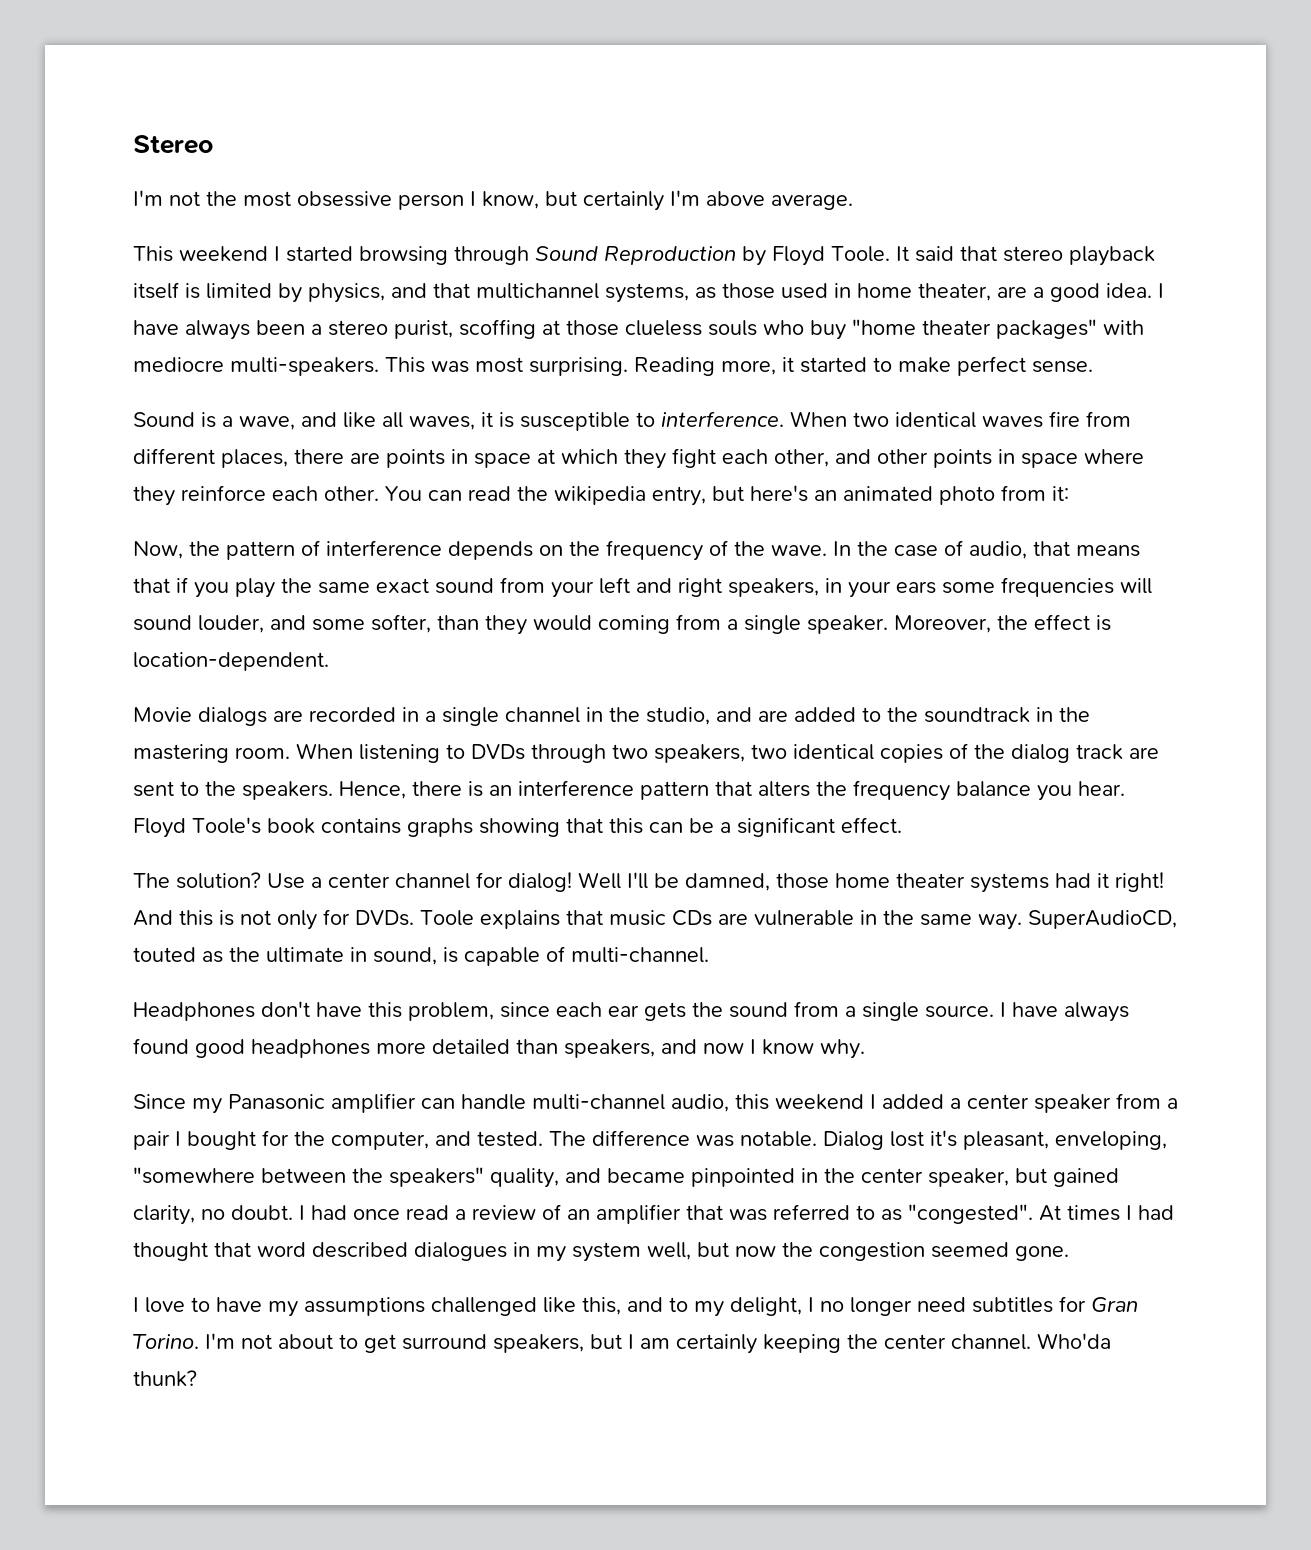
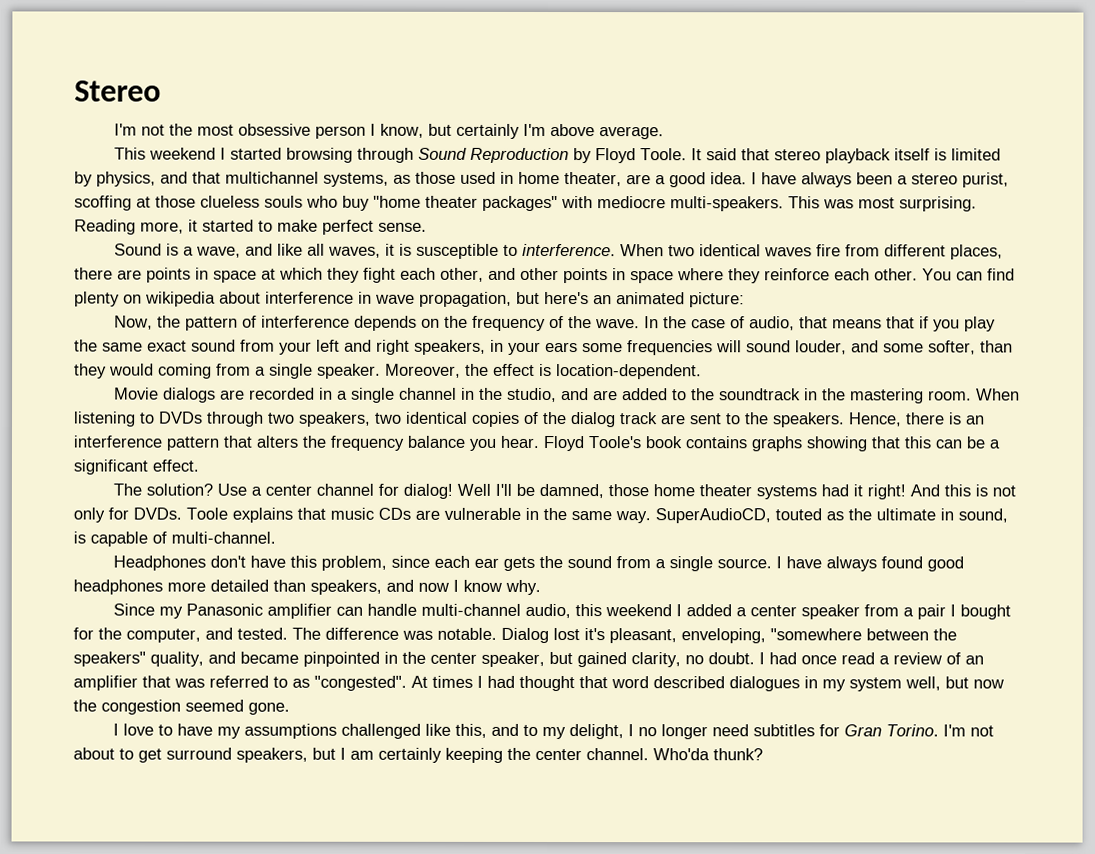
[468,486,706,506] read the wikipedia entry, -> [987,268,1015,281] [74,291,512,307] find plenty on wikipedia about interference in wave propagation,
[939,485,1069,505] photo from it: -> [689,292,745,308] picture:

